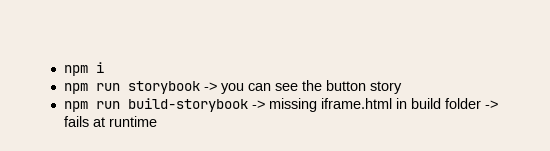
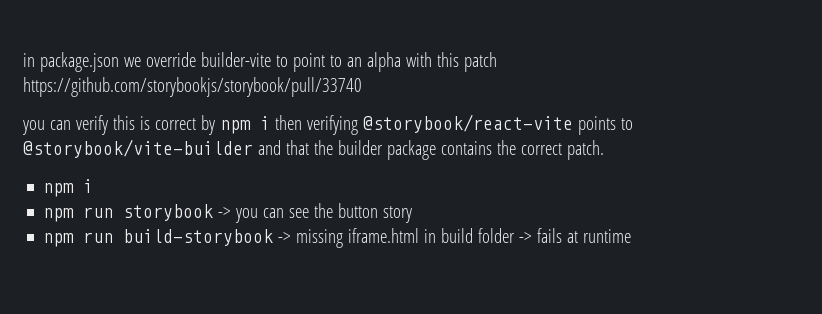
(63, 70) none -> [23,52,497,72] [23,77,362,97] [22,114,633,135] [23,139,604,160] in package.json we override builder-vite to point to an alpha with this patch https://github.com/storybookjs/storybook/pull/33740 // you can verify this is correct by npm i then verifying @storybook/react-vite points to @storybook/vite-builder and that the builder package contains the correct patch. //

